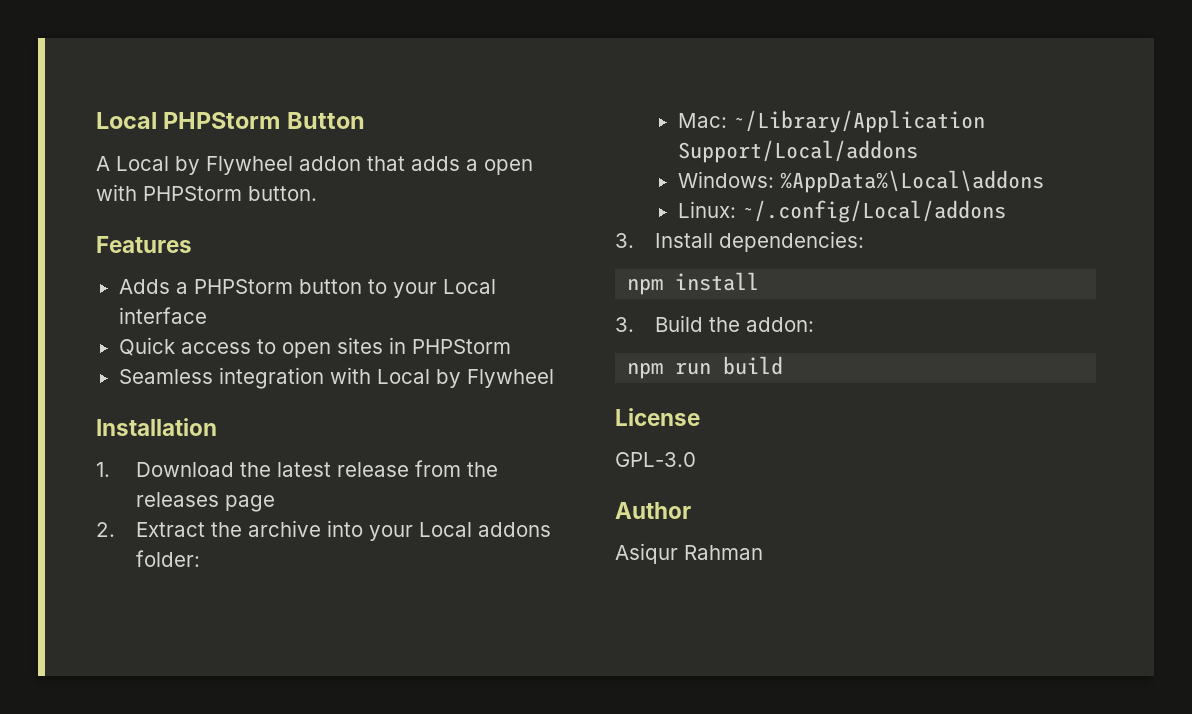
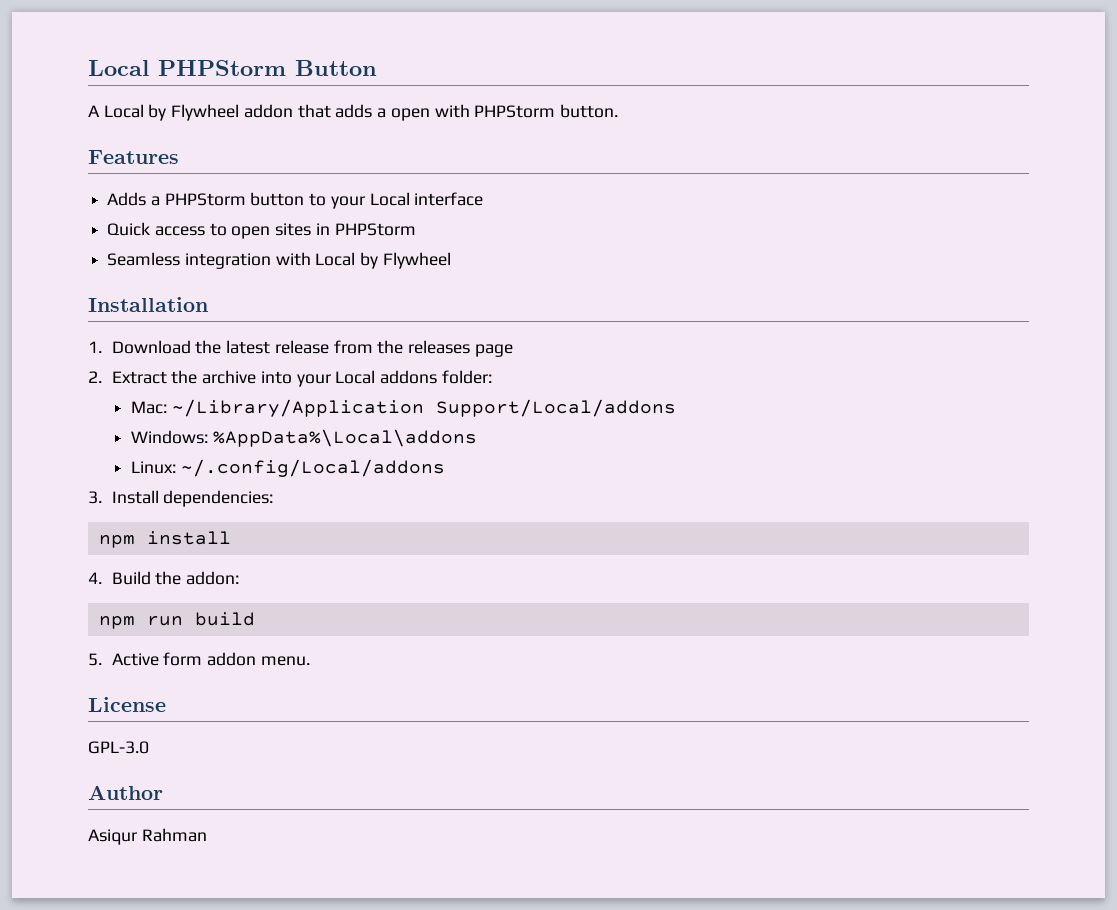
[615,317,634,332] 3. -> [88,572,102,584] 4.
(784, 365) none -> [88,652,310,666] // 5. Active form addon menu.

